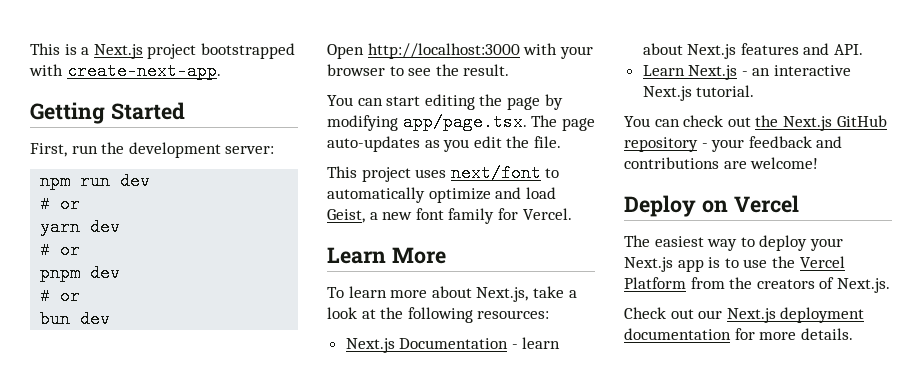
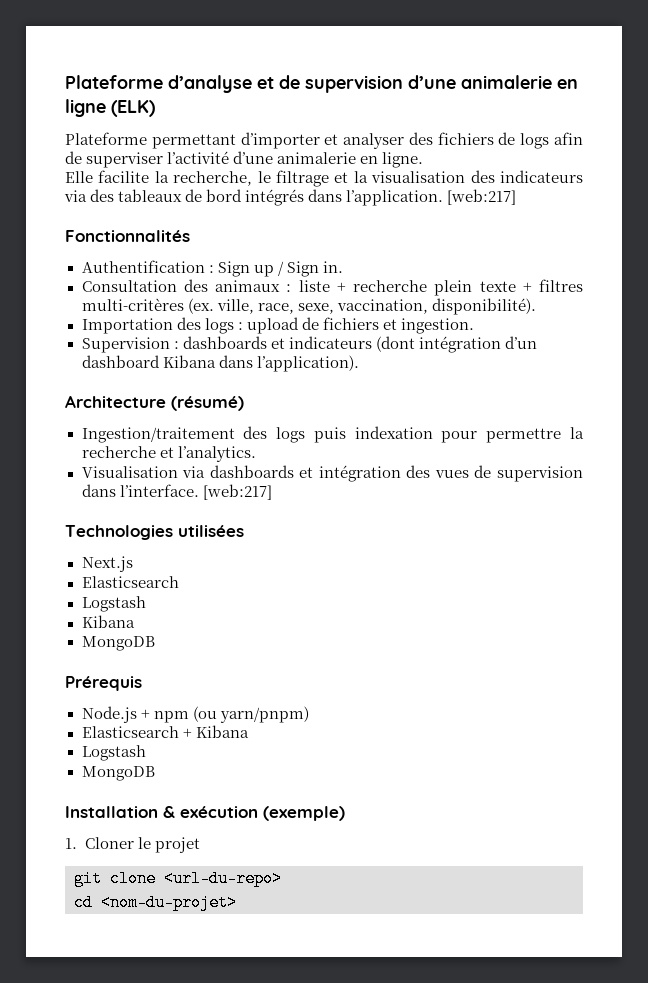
[30,43,295,59] [29,62,221,80] [30,102,185,124] [30,142,275,158] [40,172,151,190] [40,195,81,213] [40,218,121,236] [40,241,81,259] [40,264,121,282] [40,287,81,305] [40,310,111,328] [327,43,593,59] [327,64,510,76] [327,94,563,110] [327,113,595,131] [327,136,561,152] [327,164,560,182] [327,187,556,203] [327,208,572,224] [327,247,446,264] [327,286,577,302] [327,307,550,323] [345,337,561,353] [642,43,864,59] [642,65,852,80] [642,85,755,101] [624,115,887,131] [624,136,843,152] [624,157,819,169] [624,195,799,217] [624,235,843,251] [624,256,845,272] [624,277,890,293] [624,307,865,323] [624,328,853,340] This is a Next.js project bootstrapped with create-next-app. // Getting Started // First, run the development server: // npm run dev // # or // yarn dev // # or // pnpm dev // # or // bun dev // Open http://localhost:3000 with your browser to see the result. // You can start editing the page by modifying app/page.tsx. The page auto-updates as you edit the file. // This project uses next/font to automatically optimize and load Geist, a new font family for Vercel. // Learn More // To learn more about Next.js, take a look at the following resources: // Next.js Documentation - learn about Next.js features and API. // Learn Next.js - an interactive Next.js tutorial. // You can check out the Next.js GitHub repository - your feedback and contributions are welcome! // Deploy on Vercel // The easiest way to deploy your Next.js app is to use the Vercel Platform from the creators of Next.js. // Check out our Next.js deployment documentation for more details. -> [65,75,578,93] [65,99,155,117] [65,132,583,149] [65,151,424,168] [65,170,583,187] [64,189,517,206] [65,230,190,242] [81,260,343,277] [81,279,583,296] [81,298,536,315] [81,317,474,334] [81,336,537,353] [81,355,359,372] [65,395,244,411] [81,426,584,443] [81,446,256,462] [81,465,583,482] [81,484,272,500] [65,525,244,540] [81,556,133,572] [81,576,179,588] [81,596,146,612] [81,615,135,628] [81,636,155,651] [65,676,142,691] [81,706,309,723] [81,725,249,738] [81,745,146,761] [81,766,155,781] [65,806,345,821] [65,837,201,853] [74,870,282,887] [74,894,237,911] Plateforme d’analyse et de supervision d’une animalerie en ligne (ELK) // Plateforme permettant d’importer et analyser des fichiers de logs afin de superviser l’activité d’une animalerie en ligne. // Elle facilite la recherche, le filtrage et la visualisation des indicateurs via des tableaux de bord intégrés dans l’application. [web:217] // Fonctionnalités // Authentification : Sign up / Sign in. // Consultation des animaux : liste + recherche plein texte + filtres multi-critères (ex. ville, race, sexe, vaccination, disponibilité). // Importation des logs : upload de fichiers et ingestion. // Supervision : dashboards et indicateurs (dont intégration d’un dashboard Kibana dans l’application). // Architecture (résumé) // Ingestion/traitement des logs puis indexation pour permettre la recherche et l’analytics. // Visualisation via dashboards et intégration des vues de supervision dans l’interface. [web:217] // Technologies utilisées // Next.js // Elasticsearch // Logstash // Kibana // MongoDB // Prérequis // Node.js + npm (ou yarn/pnpm) // Elasticsearch + Kibana // Logstash // MongoDB // Installation & exécution (exemple) // 1. Cloner le projet // git clone <url-du-repo> // cd <nom-du-projet>

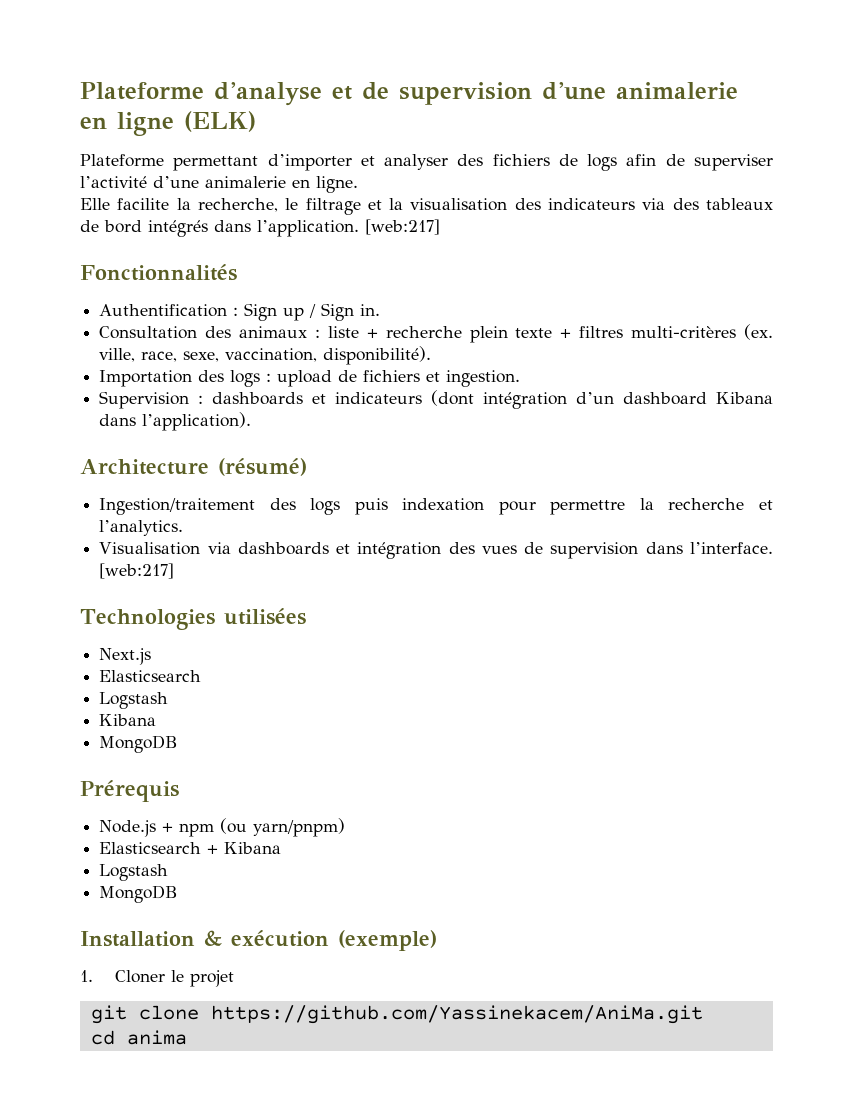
[164,870,282,887] <url-du-repo> -> [210,1005,703,1024] https://github.com/Yassinekacem/AniMa.git
[101,894,237,911] <nom-du-projet> -> [126,1030,187,1045] anima

